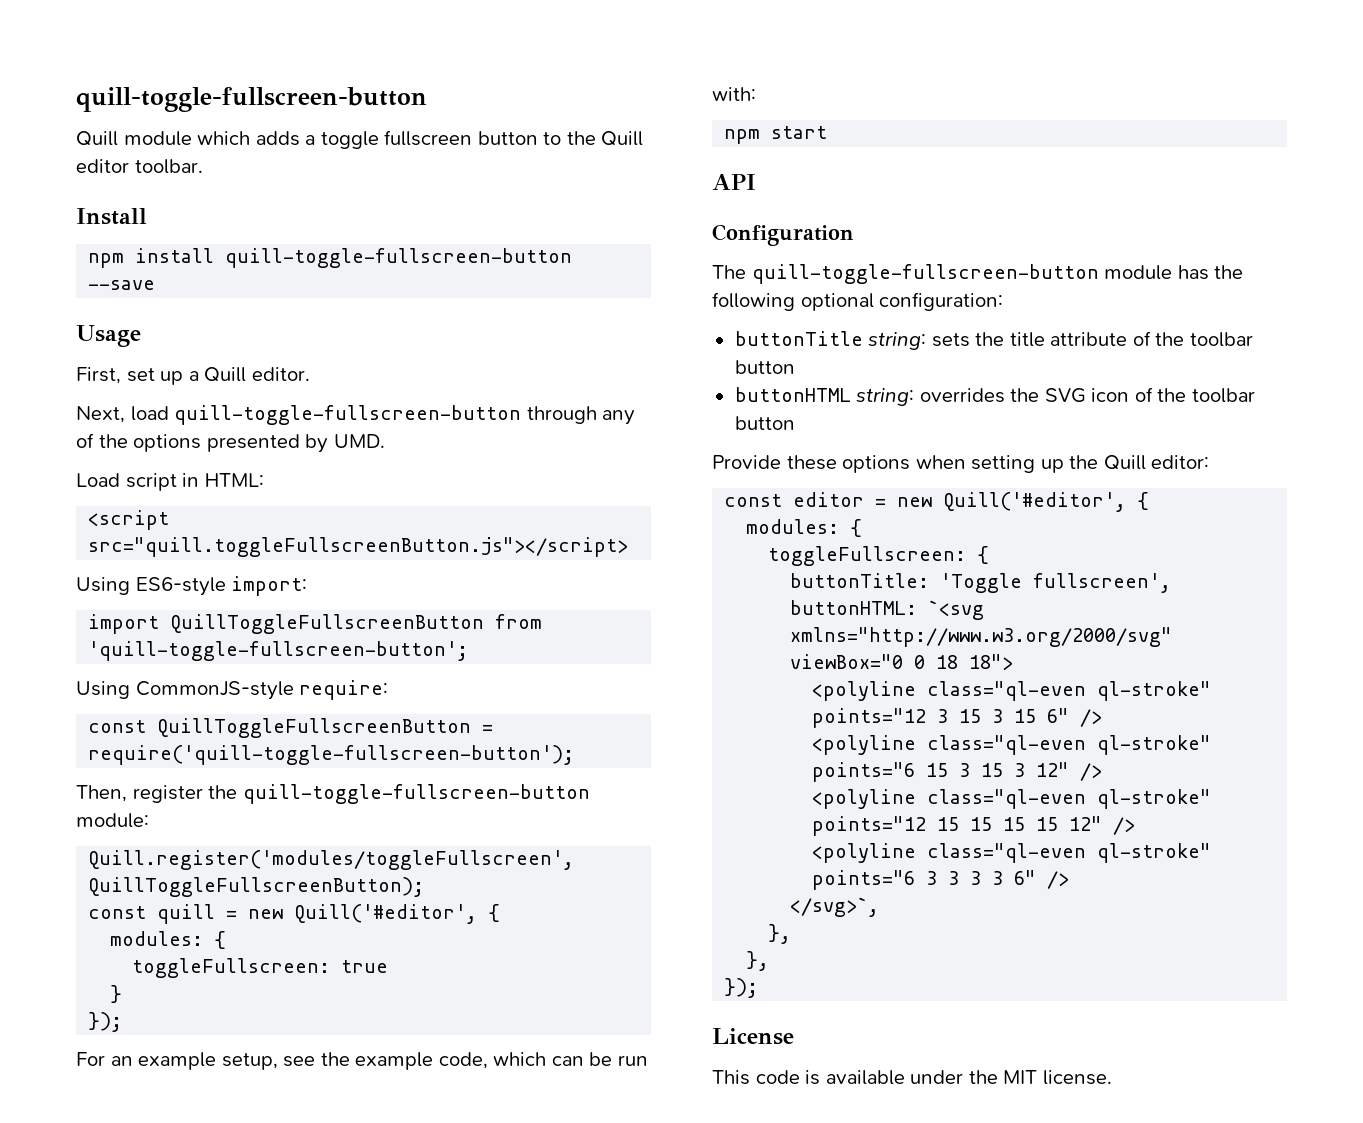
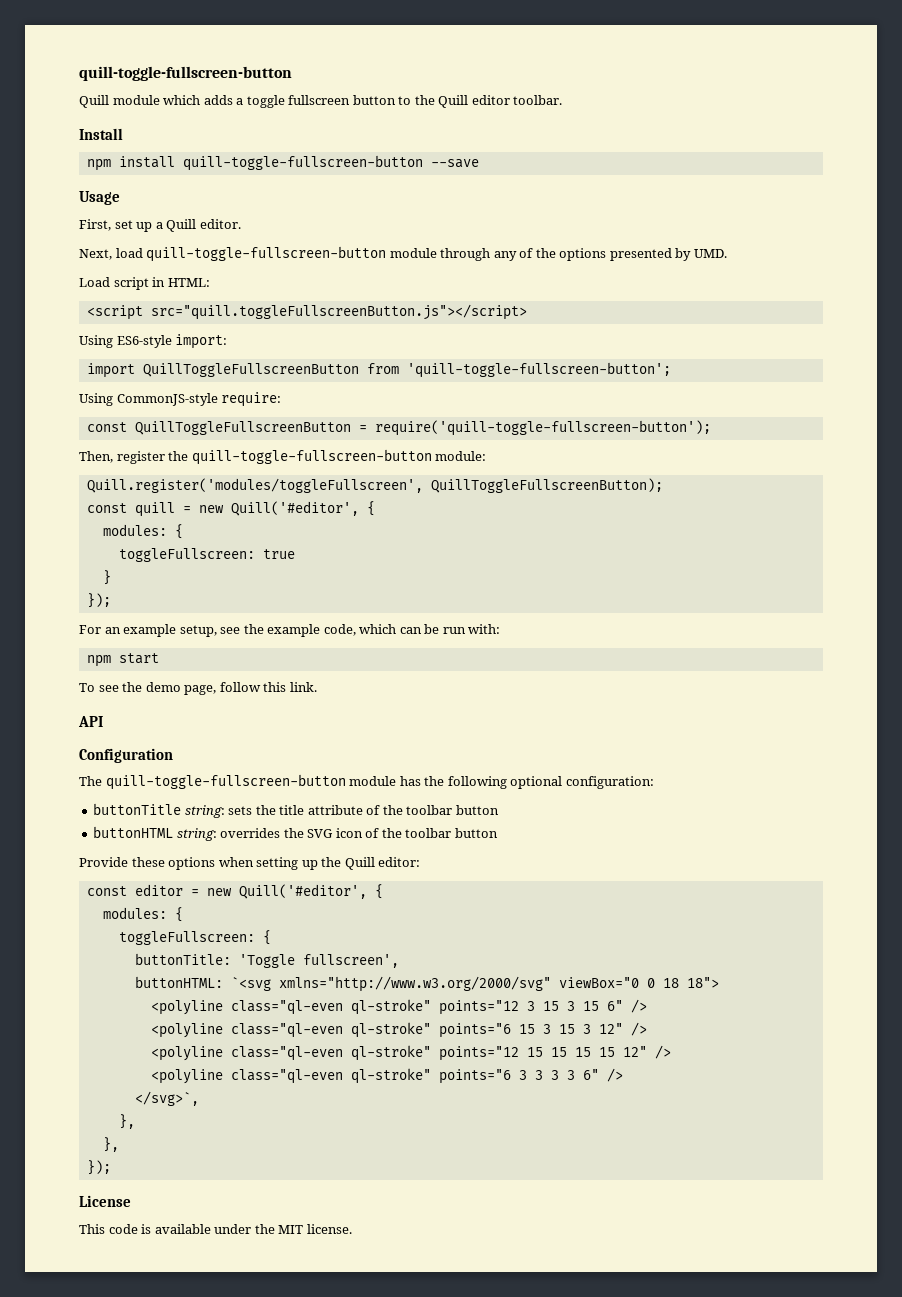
(522, 415) none -> [389,248,437,258] module
(828, 132) none -> [79,682,317,695] // To see the demo page, follow this link.

